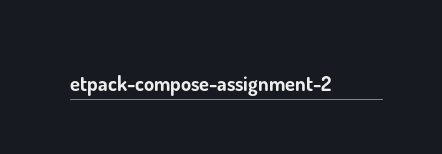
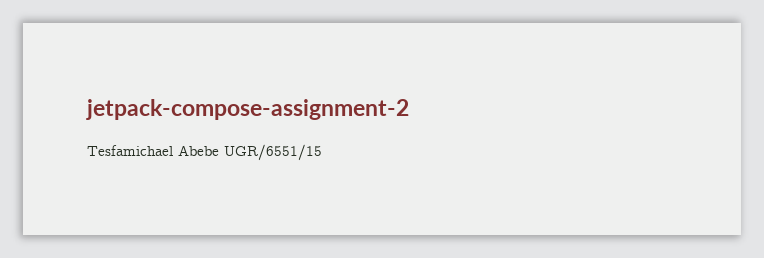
[70,75,331,96] etpack-compose-assignment-2 -> [86,99,409,120] [87,144,322,161] jetpack-compose-assignment-2 // Tesfamichael Abebe UGR/6551/15

